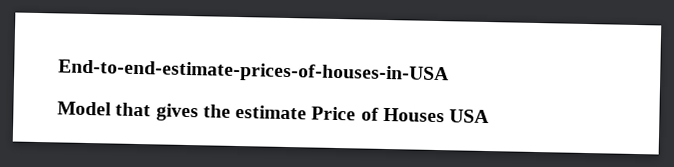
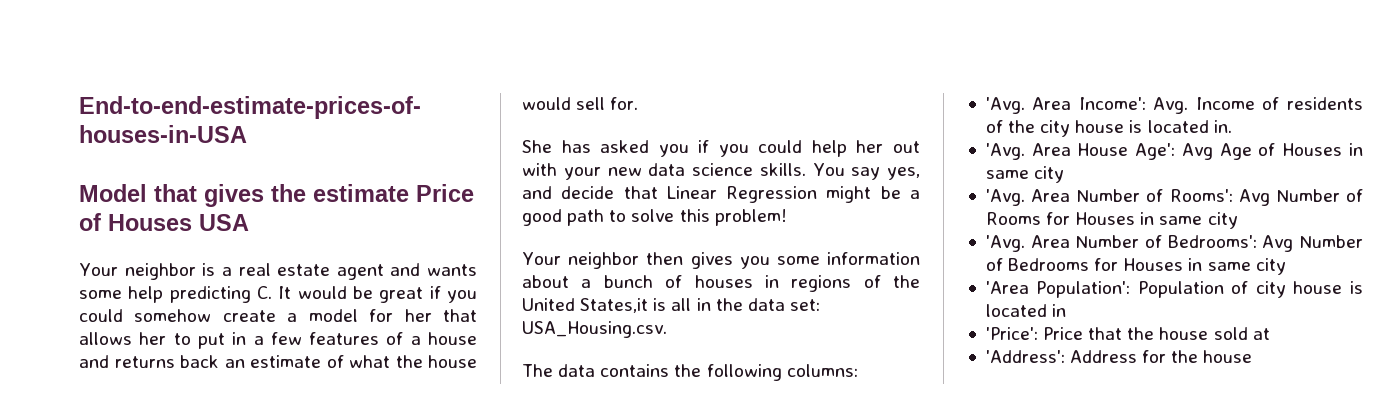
(490, 116) none -> [79,263,477,280] [79,286,477,303] [79,309,477,322] [79,332,478,349] [79,355,477,368] [522,97,639,110] [522,140,920,157] [522,163,920,180] [522,186,920,203] [522,209,787,226] [522,252,920,269] [522,275,920,292] [522,298,820,313] [522,321,667,338] [522,364,858,381] [985,97,1363,114] [985,120,1232,137] [985,143,1363,160] [985,166,1065,183] [985,189,1363,206] [985,212,1238,229] [985,235,1363,252] [985,258,1286,275] [985,281,1363,298] [985,304,1067,317] [985,327,1270,340] [985,350,1253,363] // Your neighbor is a real estate agent and wants some help predicting C. It would be great if you could somehow create a model for her that allows her to put in a few features of a house and returns back an estimate of what the house would sell for. // She has asked you if you could help her out with your new data science skills. You say yes, and decide that Linear Regression might be a good path to solve this problem! // Your neighbor then gives you some information about a bunch of houses in regions of the United States,it is all in the data set: USA_Housing.csv. // The data contains the following columns: // 'Avg. Area Income': Avg. Income of residents of the city house is located in. // 'Avg. Area House Age': Avg Age of Houses in same city // 'Avg. Area Number of Rooms': Avg Number of Rooms for Houses in same city // 'Avg. Area Number of Bedrooms': Avg Number of Bedrooms for Houses in same city // 'Area Population': Population of city house is located in // 'Price': Price that the house sold at // 'Address': Address for the house

